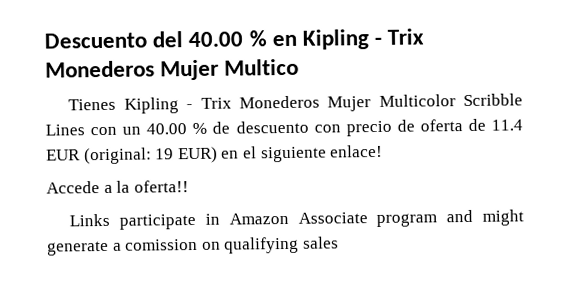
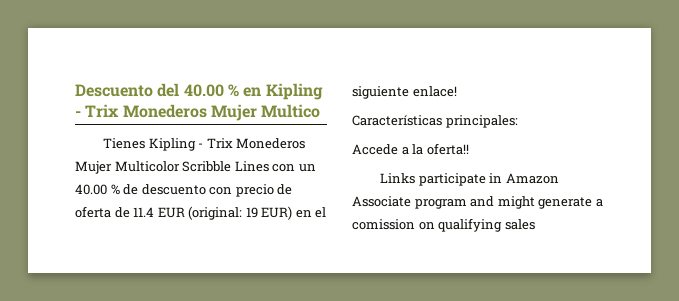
(384, 151) none -> [352,115,518,128] // Características principales:

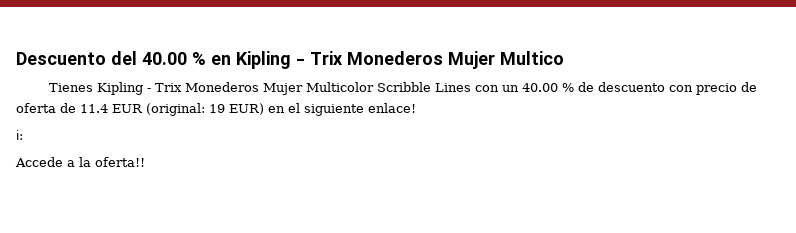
[352,115,518,128] Características principales: -> [16,130,23,140] ℹ:
[380,173,559,186] [352,196,603,209] [352,218,535,232] // Links participate in Amazon Associate program and might generate a comission on qualifying sales -> (145, 162) none

